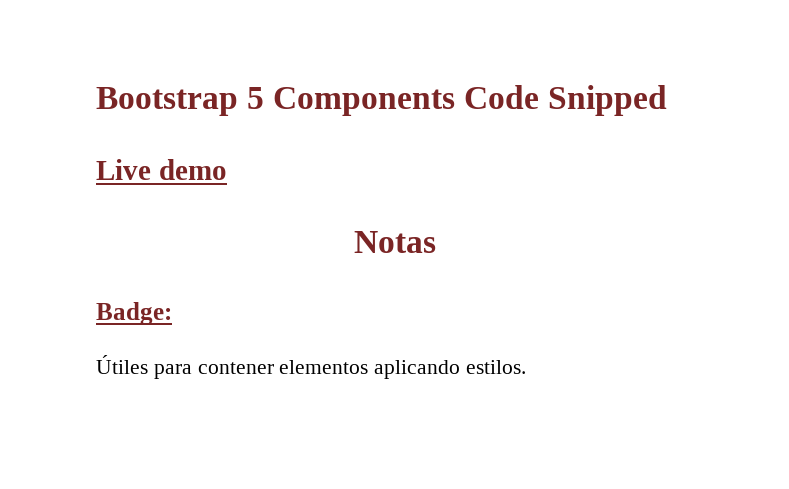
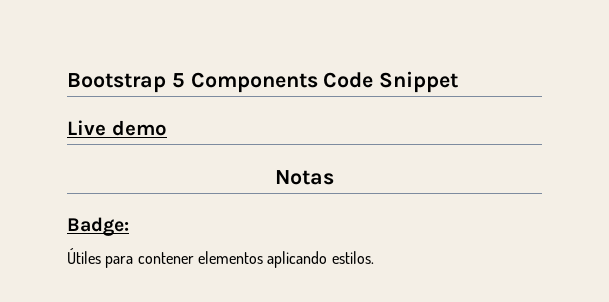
[548,85,668,116] Snipped -> [379,71,459,93] Snippet

